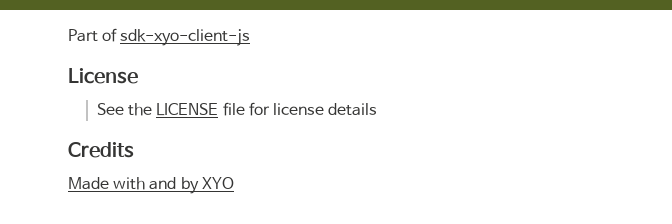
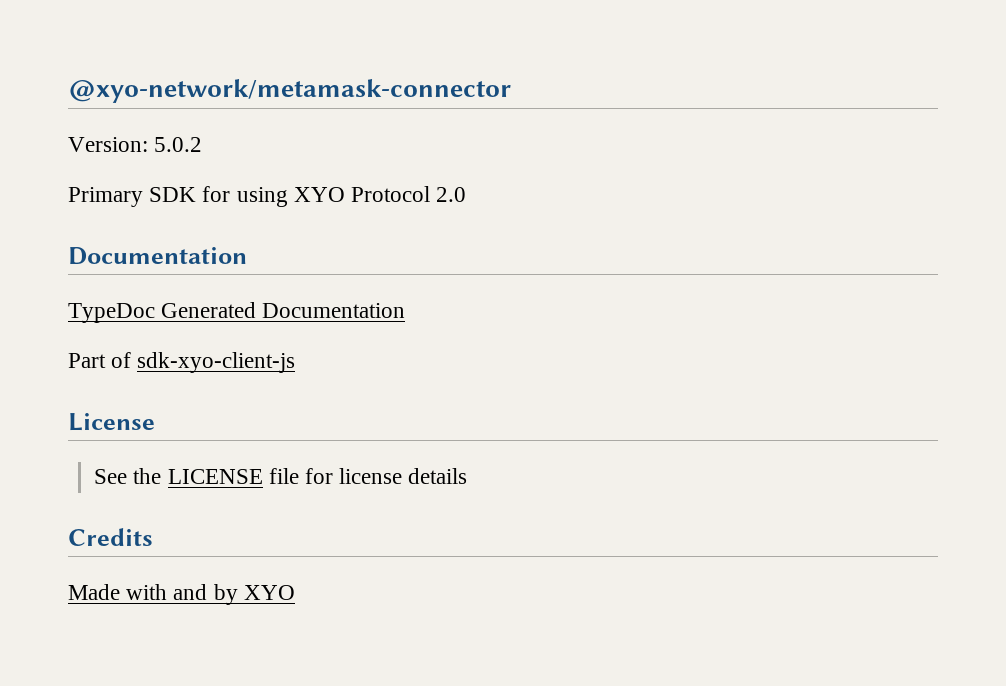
(68, 35) none -> [68,79,511,103] [68,137,203,152] [68,186,467,207] [68,247,247,265] [68,302,406,323] @xyo-network/metamask-connector // Version: 5.0.2 // Primary SDK for using XYO Protocol 2.0 // Documentation // TypeDoc Generated Documentation //

